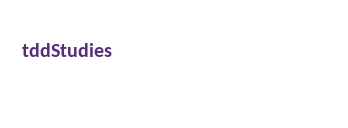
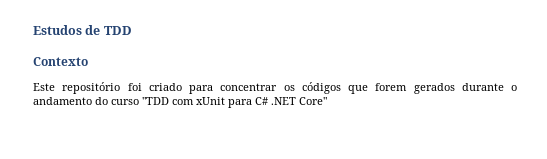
[22,43,112,57] tddStudies -> [33,25,132,35] [33,57,88,66] [33,82,517,94] [33,97,327,108] Estudos de TDD // Contexto // Este repositório foi criado para concentrar os códigos que forem gerados durante o andamento do curso "TDD com xUnit para C# .NET Core"

